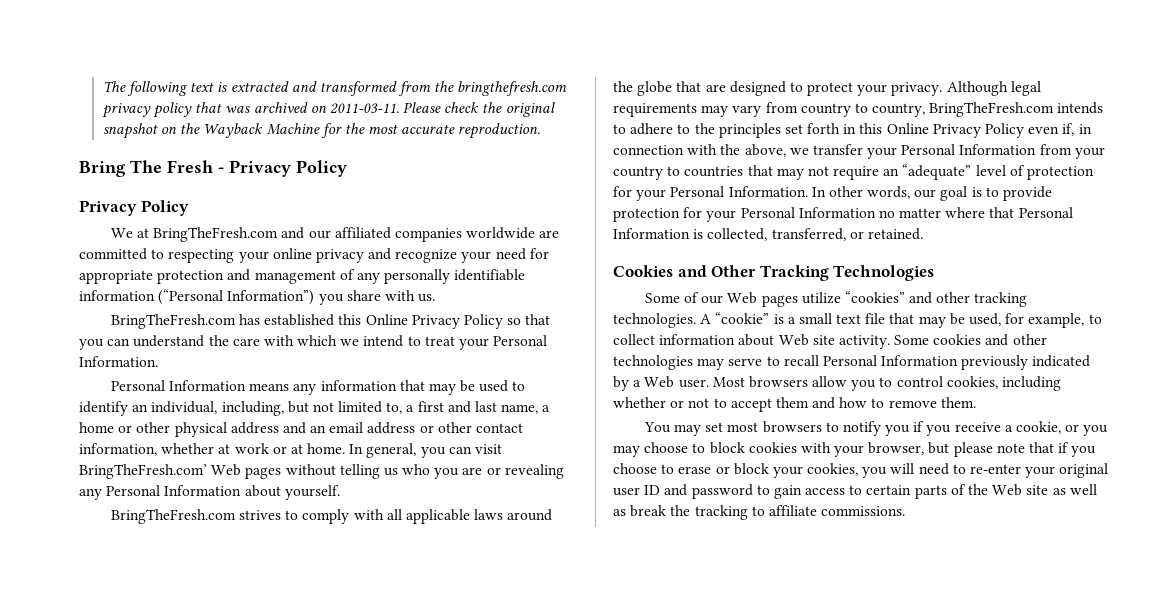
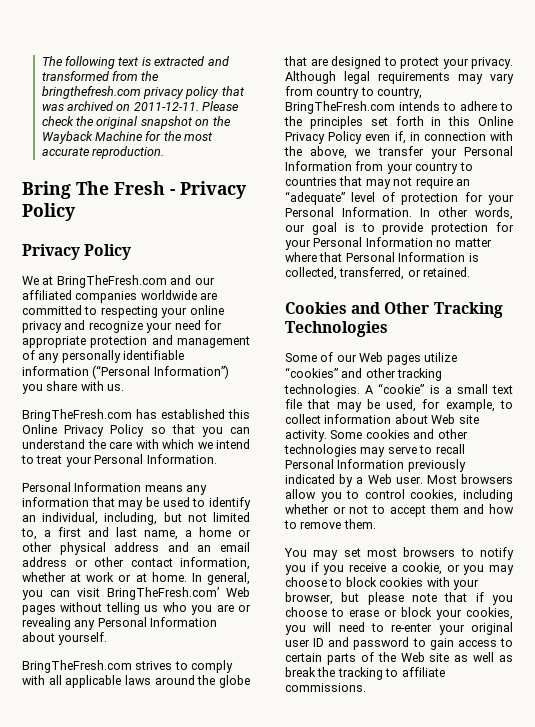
[329,103,399,114] 2011-03-11. -> [133,102,199,111] 2011-12-11.

